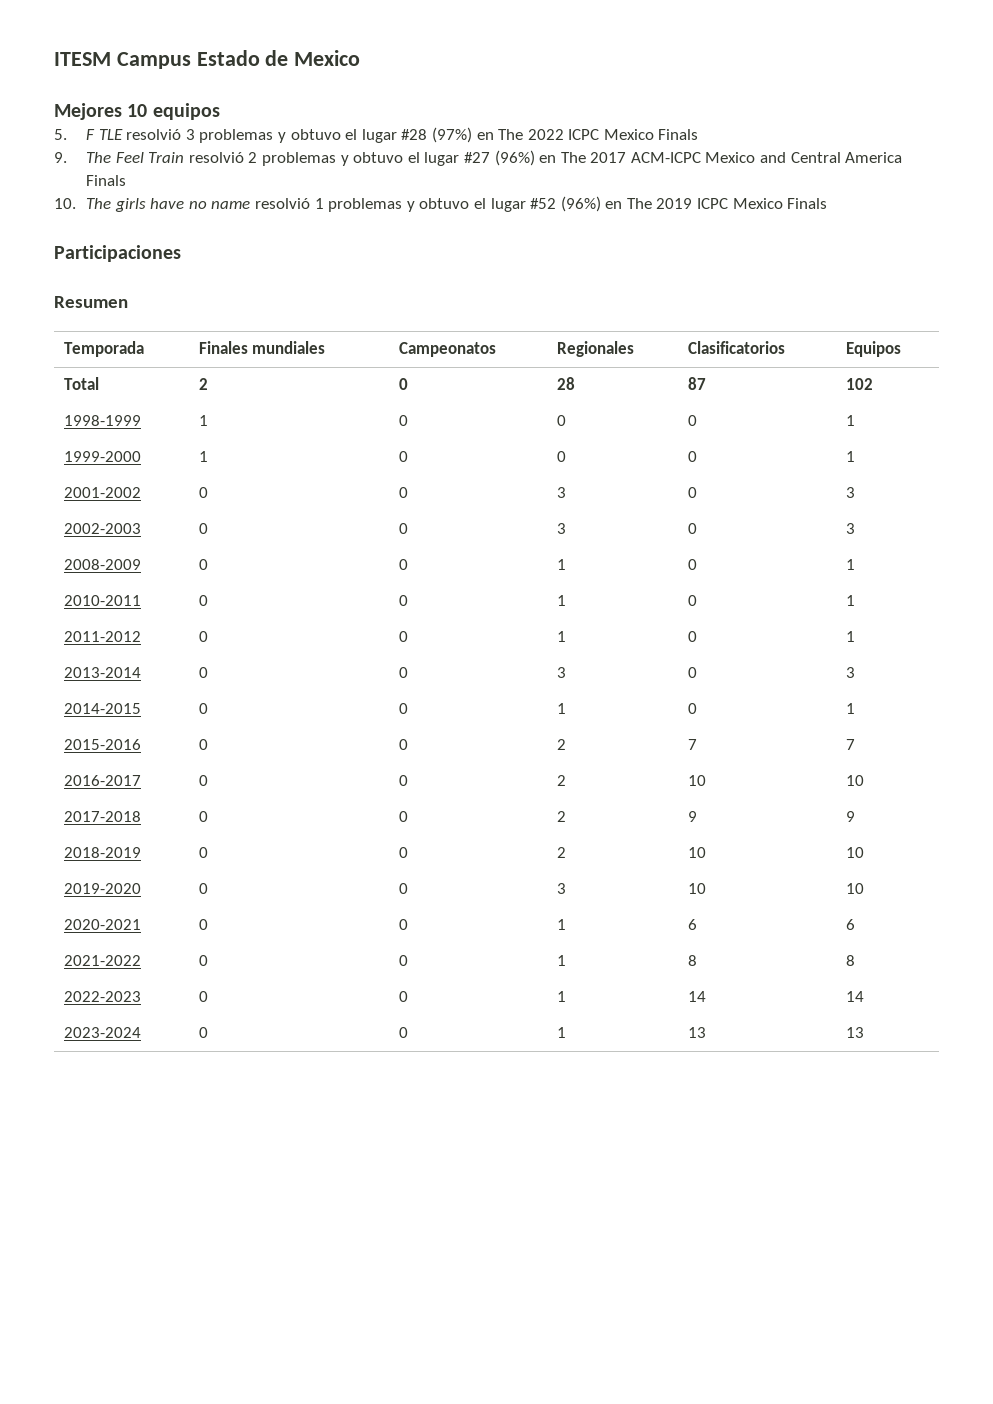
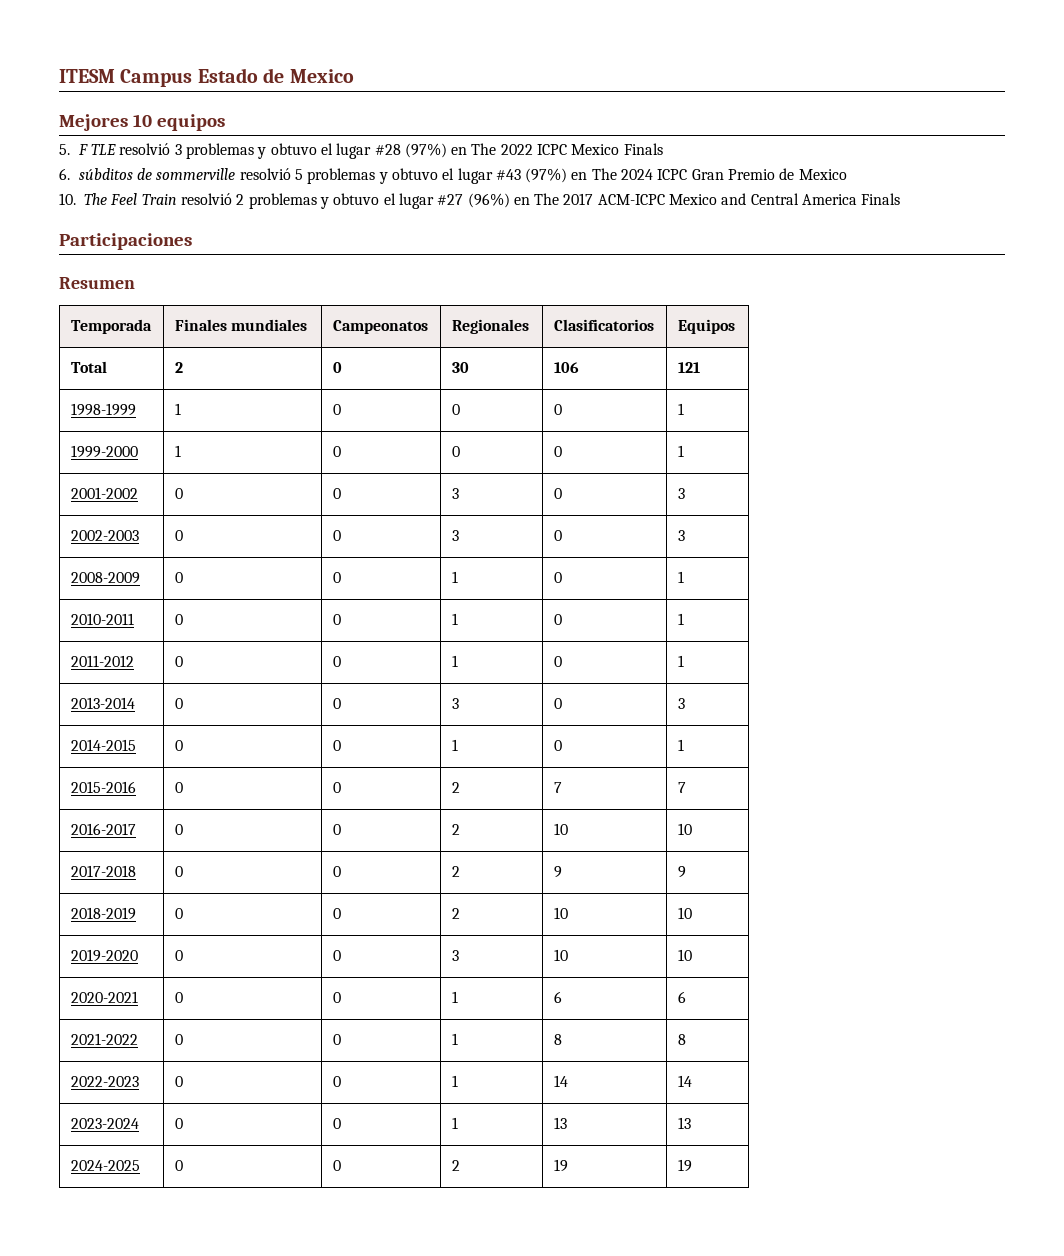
[54,152,67,163] 9. -> [59,168,847,184] [59,193,76,205] 6. súbditos de sommerville resolvió 5 problemas y obtuvo el lugar #43 (97%) en The 2024 ICPC Gran Premio de Mexico // 10.
[54,196,828,212] // 10. The girls have no name resolvió 1 problemas y obtuvo el lugar #52 (96%) en The 2019 ICPC Mexico Finals -> (901, 199) none
[556,377,575,390] [687,377,706,390] [845,378,873,390] 28 | 87 | 102 -> [451,362,469,373] [553,362,579,373] [677,362,700,373] 30 | 106 | 121
(864, 1032) none -> [70,1160,140,1171] [174,1160,183,1171] [332,1160,341,1171] [451,1160,460,1171] [553,1159,568,1172] [677,1159,692,1172] // 2024-2025 | 0 | 0 | 2 | 19 | 19

